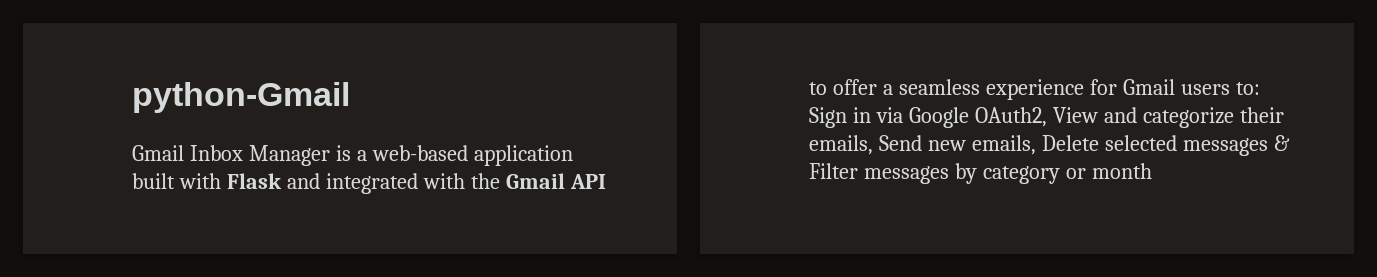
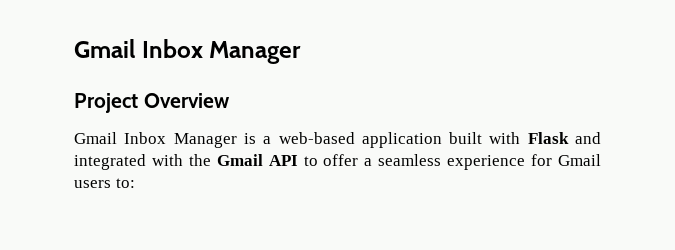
[132,82,350,113] python-Gmail -> [74,39,302,64] [74,93,230,113] Gmail Inbox Manager // Project Overview
[809,107,1284,128] [809,135,1290,156] [809,163,1152,184] Sign in via Google OAuth2, View and categorize their emails, Send new emails, Delete selected messages & Filter messages by category or month -> (135, 183) none

